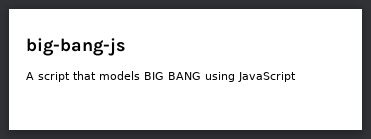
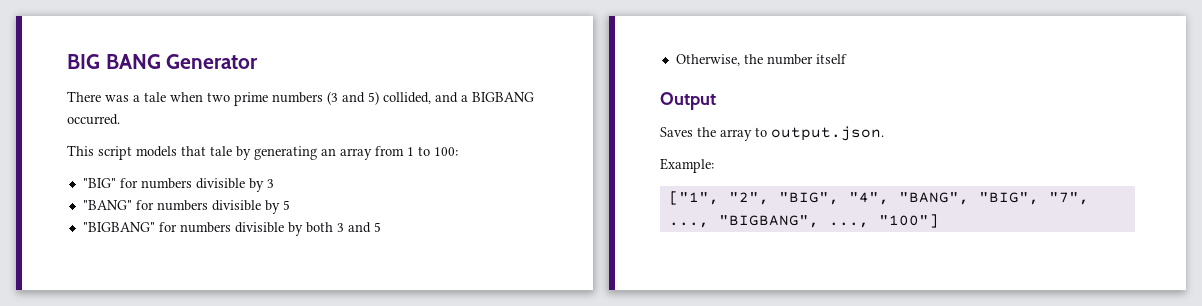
[26,38,126,56] [26,71,296,82] big-bang-js // A script that models BIG BANG using JavaScript -> [67,54,259,69] [67,91,534,106] [67,114,120,125] [67,145,458,160] [82,178,274,192] [82,200,290,214] [82,222,381,236] [675,54,847,66] [660,92,716,110] [660,126,884,141] [660,158,714,173] [668,191,1089,205] [668,214,939,228] BIG BANG Generator // There was a tale when two prime numbers (3 and 5) collided, and a BIGBANG occurred. // This script models that tale by generating an array from 1 to 100: // "BIG" for numbers divisible by 3 // "BANG" for numbers divisible by 5 // "BIGBANG" for numbers divisible by both 3 and 5 // Otherwise, the number itself // Output // Saves the array to output.json. // Example: // ["1", "2", "BIG", "4", "BANG", "BIG", "7", ..., "BIGBANG", ..., "100"]

